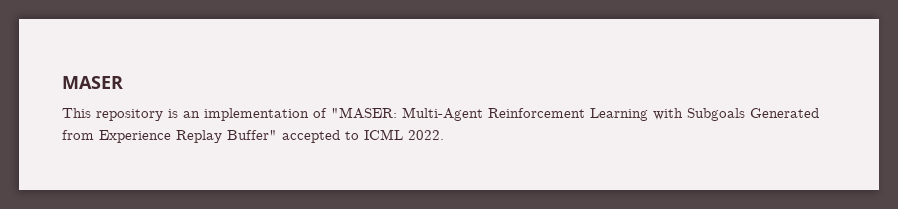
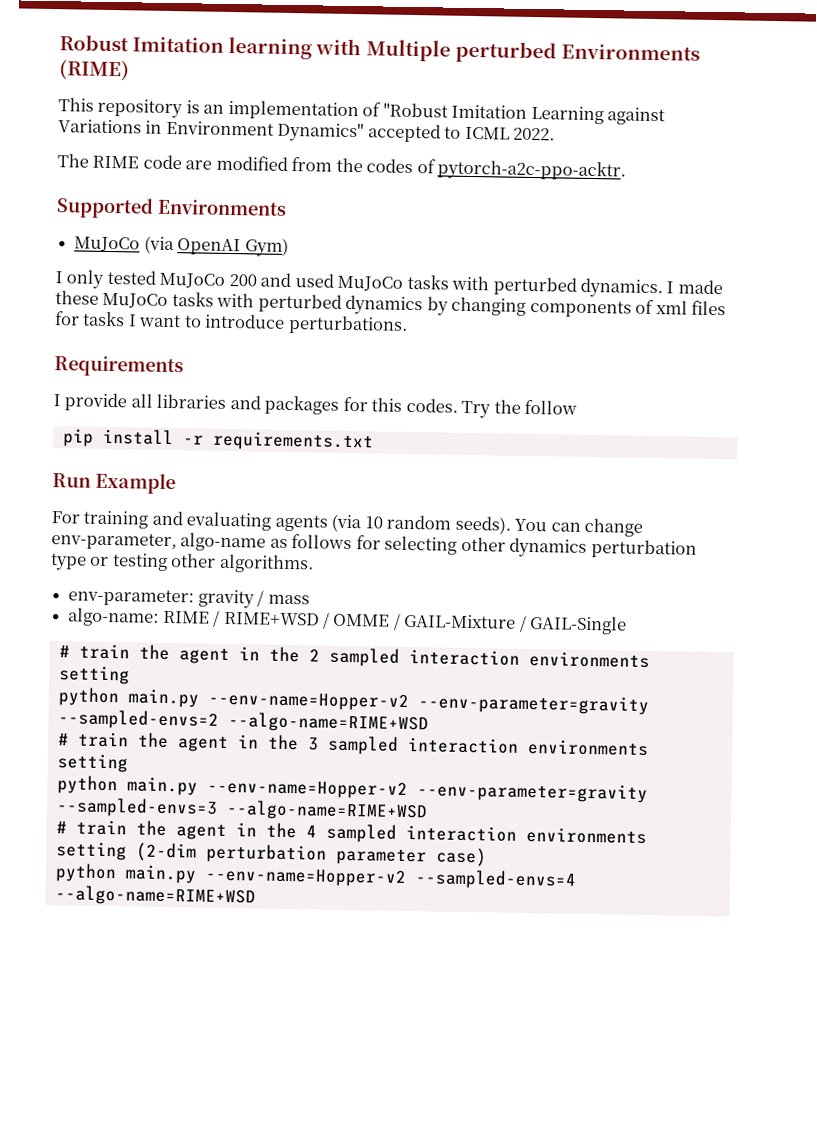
[62,76,123,89] MASER -> [59,34,700,64] [59,59,130,81] Robust Imitation learning with Multiple perturbed Environments (RIME)
[331,107,819,121] [62,129,444,143] "MASER: Multi-Agent Reinforcement Learning with Subgoals Generated from Experience Replay Buffer" accepted to ICML 2022. -> [382,102,666,126] [58,119,556,143] [57,153,627,182] [56,197,287,219] [74,235,289,257] [55,269,723,299] [55,290,727,318] [55,311,408,335] [54,355,184,378] [53,392,578,419] [62,428,374,452] [52,472,176,495] [51,510,644,537] [51,532,697,559] [50,553,314,574] [68,588,310,609] [68,607,628,635] [58,643,650,669] [58,665,130,685] [57,687,649,716] [57,709,429,734] [57,731,649,756] [56,753,128,773] [56,775,648,803] [55,797,428,822] [55,819,647,844] [55,841,487,867] [54,863,577,890] [54,885,256,907] "Robust Imitation Learning against Variations in Environment Dynamics" accepted to ICML 2022. // The RIME code are modified from the codes of pytorch-a2c-ppo-acktr. // Supported Environments // MuJoCo (via OpenAI Gym) // I only tested MuJoCo 200 and used MuJoCo tasks with perturbed dynamics. I made these MuJoCo tasks with perturbed dynamics by changing components of xml files for tasks I want to introduce perturbations. // Requirements // I provide all libraries and packages for this codes. Try the follow // pip install -r requirements.txt // Run Example // For training and evaluating agents (via 10 random seeds). You can change env-parameter, algo-name as follows for selecting other dynamics perturbation type or testing other algorithms. // env-parameter: gravity / mass // algo-name: RIME / RIME+WSD / OMME / GAIL-Mixture / GAIL-Single // # train the agent in the 2 sampled interaction environments setting // python main.py --env-name=Hopper-v2 --env-parameter=gravity --sampled-envs=2 --algo-name=RIME+WSD // # train the agent in the 3 sampled interaction environments setting // python main.py --env-name=Hopper-v2 --env-parameter=gravity --sampled-envs=3 --algo-name=RIME+WSD // # train the agent in the 4 sampled interaction environments setting (2-dim perturbation parameter case) // python main.py --env-name=Hopper-v2 --sampled-envs=4 --algo-name=RIME+WSD

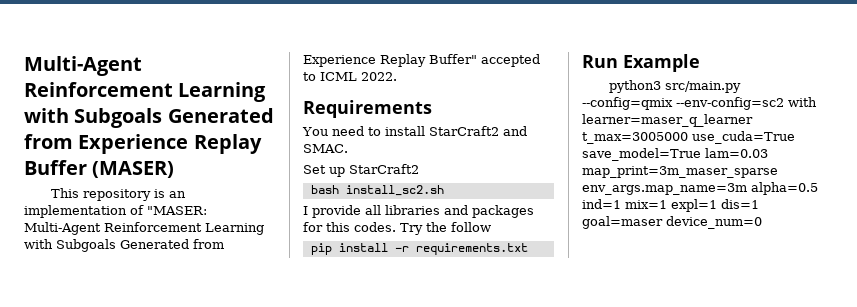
[59,34,700,64] [59,59,130,81] Robust Imitation learning with Multiple perturbed Environments (RIME) -> [24,56,142,76] [24,82,267,102] [24,108,274,128] [24,134,262,154] [24,160,175,178] Multi-Agent Reinforcement Learning with Subgoals Generated from Experience Replay Buffer (MASER)
[382,102,666,126] [58,119,556,143] [57,153,627,182] [56,197,287,219] [74,235,289,257] [55,269,723,299] [55,290,727,318] [55,311,408,335] [54,355,184,378] "Robust Imitation Learning against Variations in Environment Dynamics" accepted to ICML 2022. // The RIME code are modified from the codes of pytorch-a2c-ppo-acktr. // Supported Environments // MuJoCo (via OpenAI Gym) // I only tested MuJoCo 200 and used MuJoCo tasks with perturbed dynamics. I made these MuJoCo tasks with perturbed dynamics by changing components of xml files for tasks I want to introduce perturbations. // Requirements -> [147,206,207,215] [24,222,264,235] [24,239,224,252] [303,54,540,67] [303,72,397,81] [303,100,432,118] [302,126,527,136] [303,144,348,153] [303,164,419,177] [310,185,444,196] "MASER: Multi-Agent Reinforcement Learning with Subgoals Generated from Experience Replay Buffer" accepted to ICML 2022. // Requirements // You need to install StarCraft2 and SMAC. // Set up StarCraft2 // bash install_sc2.sh
[51,510,644,537] [51,532,697,559] [50,553,314,574] [68,588,310,609] [68,607,628,635] [58,643,650,669] [58,665,130,685] [57,687,649,716] [57,709,429,734] [57,731,649,756] [56,753,128,773] [56,775,648,803] [55,797,428,822] [55,819,647,844] [55,841,487,867] [54,863,577,890] [54,885,256,907] For training and evaluating agents (via 10 random seeds). You can change env-parameter, algo-name as follows for selecting other dynamics perturbation type or testing other algorithms. // env-parameter: gravity / mass // algo-name: RIME / RIME+WSD / OMME / GAIL-Mixture / GAIL-Single // # train the agent in the 2 sampled interaction environments setting // python main.py --env-name=Hopper-v2 --env-parameter=gravity --sampled-envs=2 --algo-name=RIME+WSD // # train the agent in the 3 sampled interaction environments setting // python main.py --env-name=Hopper-v2 --env-parameter=gravity --sampled-envs=3 --algo-name=RIME+WSD // # train the agent in the 4 sampled interaction environments setting (2-dim perturbation parameter case) // python main.py --env-name=Hopper-v2 --sampled-envs=4 --algo-name=RIME+WSD -> [608,80,741,93] [582,97,817,110] [582,114,753,127] [582,131,795,144] [582,148,768,161] [582,166,778,178] [582,182,818,195] [582,199,759,212] [582,216,762,229] python3 src/main.py --config=qmix --env-config=sc2 with learner=maser_q_learner t_max=3005000 use_cuda=True save_model=True lam=0.03 map_print=3m_maser_sparse env_args.map_name=3m alpha=0.5 ind=1 mix=1 expl=1 dis=1 goal=maser device_num=0

